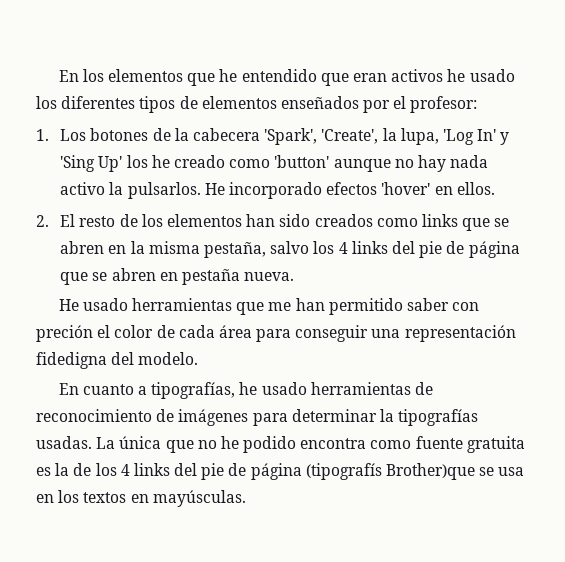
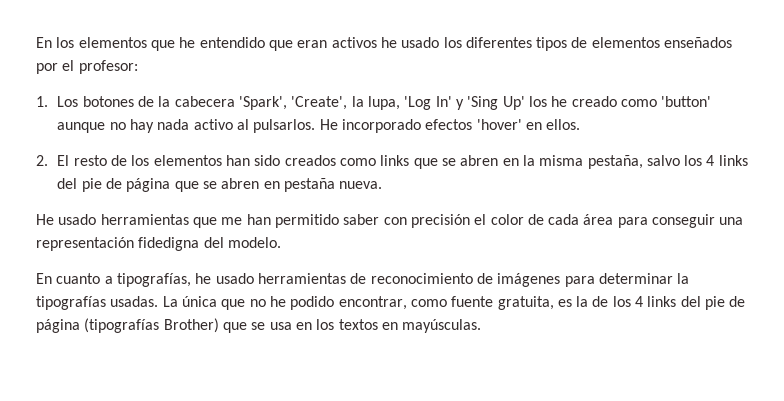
[109,182,124,195] la -> [236,119,249,130] al
[36,325,93,342] preción -> [410,214,470,228] precisión
[300,438,367,449] encontra -> [338,296,407,310] encontrar,
[466,436,525,453] gratuita -> [497,296,554,310] gratuita,
[305,463,476,480] (tipografís Brother)que -> [84,318,247,333] (tipografías Brother) que

